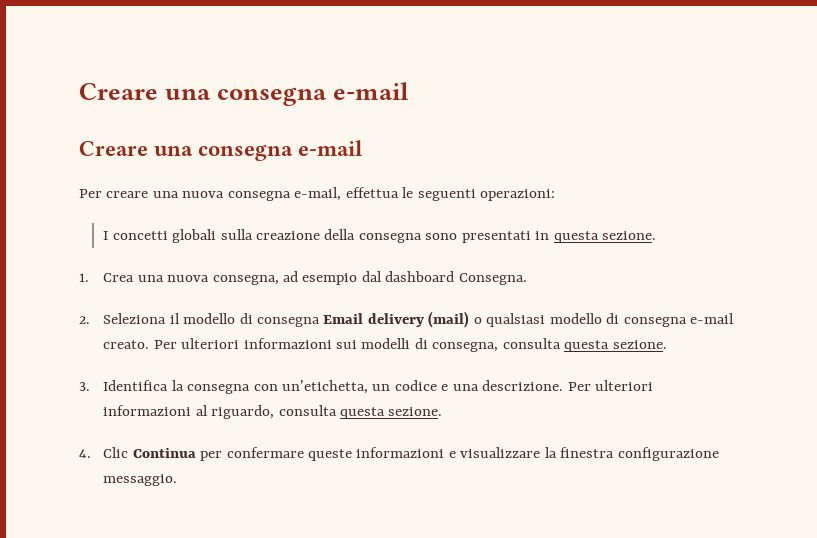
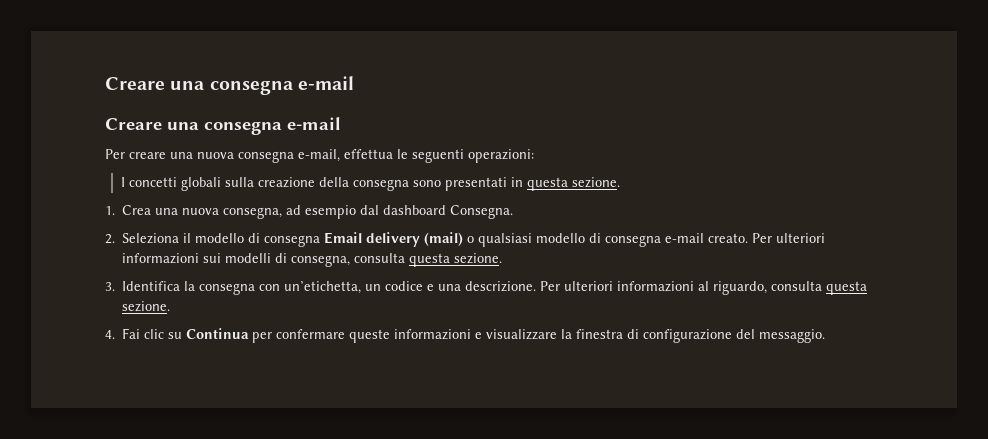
[103,447,129,458] Clic -> [122,328,183,339] Fai clic su
[617,447,719,461] configurazione -> [627,329,756,343] di configurazione del

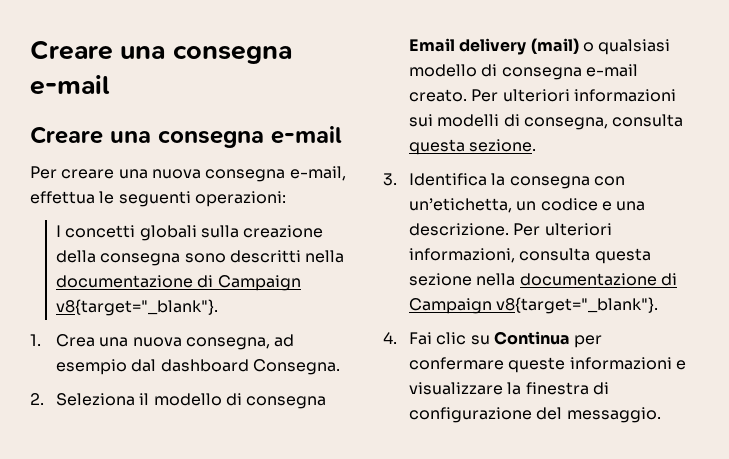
[445,177,621,191] presentati in questa sezione. -> [230,250,345,263] [56,275,301,291] [56,299,219,316] descritti nella documentazione di Campaign v8{target="_blank"}.
[617,281,868,295] [122,301,171,312] informazioni al riguardo, consulta questa sezione. -> [409,248,651,264] [409,273,678,286] [409,297,659,314] informazioni, consulta questa sezione nella documentazione di Campaign v8{target="_blank"}.

